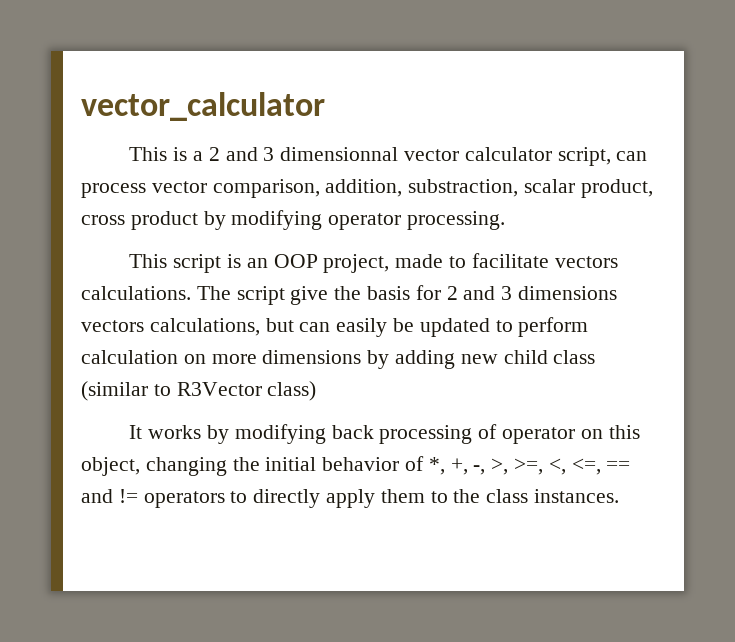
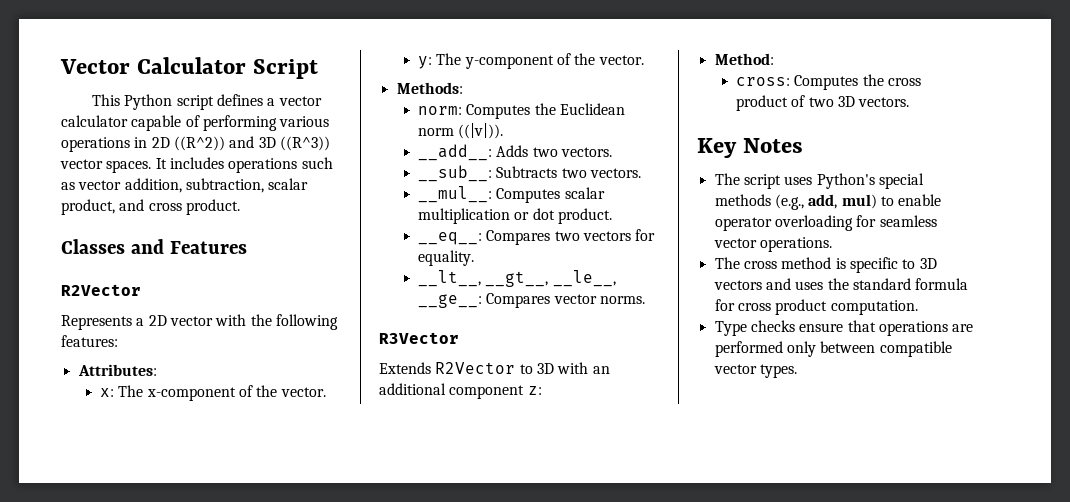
[81,92,325,121] [129,147,648,166] [81,179,653,198] [81,210,506,230] [129,253,618,273] [81,285,618,305] [81,317,589,337] [81,350,596,369] [81,381,317,401] [129,424,640,444] [81,456,631,476] [81,489,620,508] vector_calculator // This is a 2 and 3 dimensionnal vector calculator script, can process vector comparison, addition, substraction, scalar product, cross product by modifying operator processing. // This script is an OOP project, made to facilitate vectors calculations. The script give the basis for 2 and 3 dimensions vectors calculations, but can easily be updated to perform calculation on more dimensions by adding new child class (similar to R3Vector class) // It works by modifying back processing of operator on this object, changing the initial behavior of *, +, -, >, >=, <, <=, == and != operators to directly apply them to the class instances. -> [60,57,318,79] [91,94,322,110] [61,115,330,131] [61,136,330,152] [60,157,333,173] [61,178,309,193] [61,199,240,215] [61,239,247,254] [61,284,141,296] [61,314,338,330] [61,335,118,347] [77,364,157,376] [100,385,326,401] [418,53,644,69] [396,82,463,94] [418,103,626,119] [418,123,504,139] [418,144,613,161] [418,165,642,182] [418,186,605,203] [418,208,613,224] [418,229,656,245] [418,250,475,266] [418,270,616,287] [418,293,646,308] [379,332,459,344] [379,362,610,374] [379,383,542,399] [714,53,774,65] [736,74,922,90] [736,95,910,111] [697,138,803,158] [714,173,924,189] [714,194,942,210] [714,215,937,231] [713,237,832,252] [714,257,937,273] [713,278,969,290] [714,299,918,315] [714,320,974,336] [714,341,952,357] [713,364,797,378] Vector Calculator Script // This Python script defines a vector calculator capable of performing various operations in 2D ((R^2)) and 3D ((R^3)) vector spaces. It includes operations such as vector addition, subtraction, scalar product, and cross product. // Classes and Features // R2Vector // Represents a 2D vector with the following features: // Attributes: // x: The x-component of the vector. // y: The y-component of the vector. // Methods: // norm: Computes the Euclidean norm ((|v|)). // __add__: Adds two vectors. // __sub__: Subtracts two vectors. // __mul__: Computes scalar multiplication or dot product. // __eq__: Compares two vectors for equality. // __lt__, __gt__, __le__, __ge__: Compares vector norms. // R3Vector // Extends R2Vector to 3D with an additional component z: // Method: // cross: Computes the cross product of two 3D vectors. // Key Notes // The script uses Python's special methods (e.g., add, mul) to enable operator overloading for seamless vector operations. // The cross method is specific to 3D vectors and uses the standard formula for cross product computation. // Type checks ensure that operations are performed only between compatible vector types.

